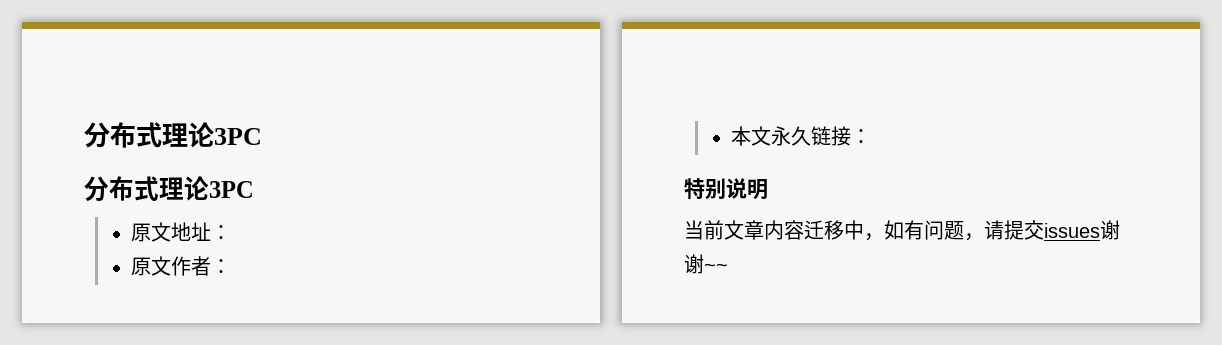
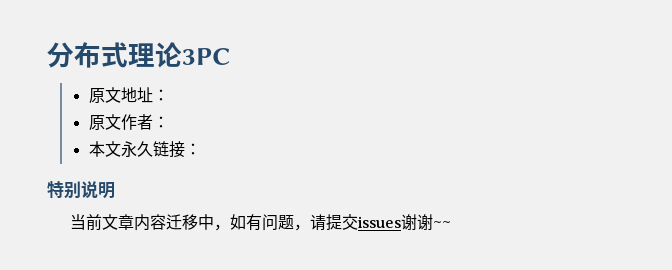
[84,122,262,148] [84,176,254,202] 分布式理论3PC // 分布式理论3PC -> [47,42,231,68] 分布式理论3PC

